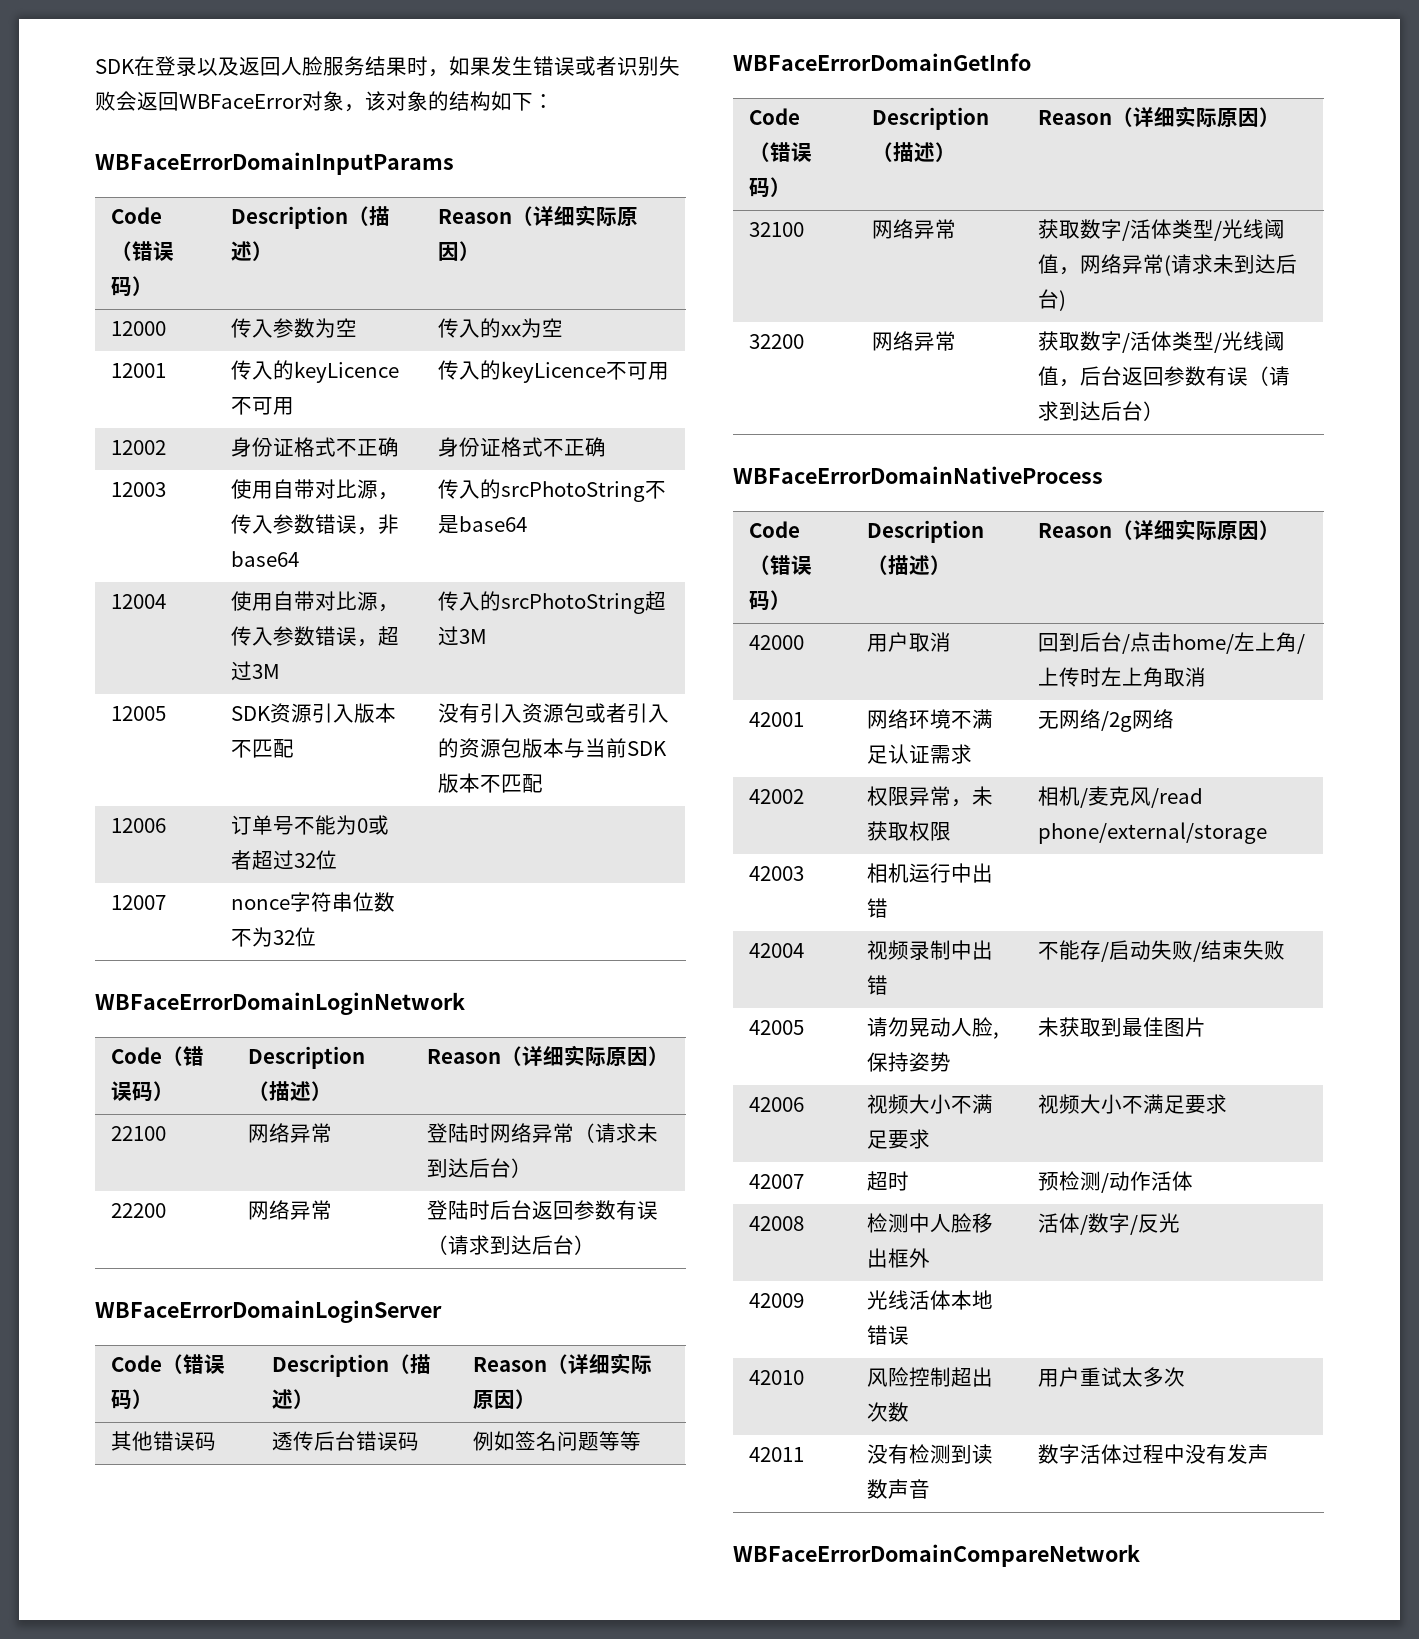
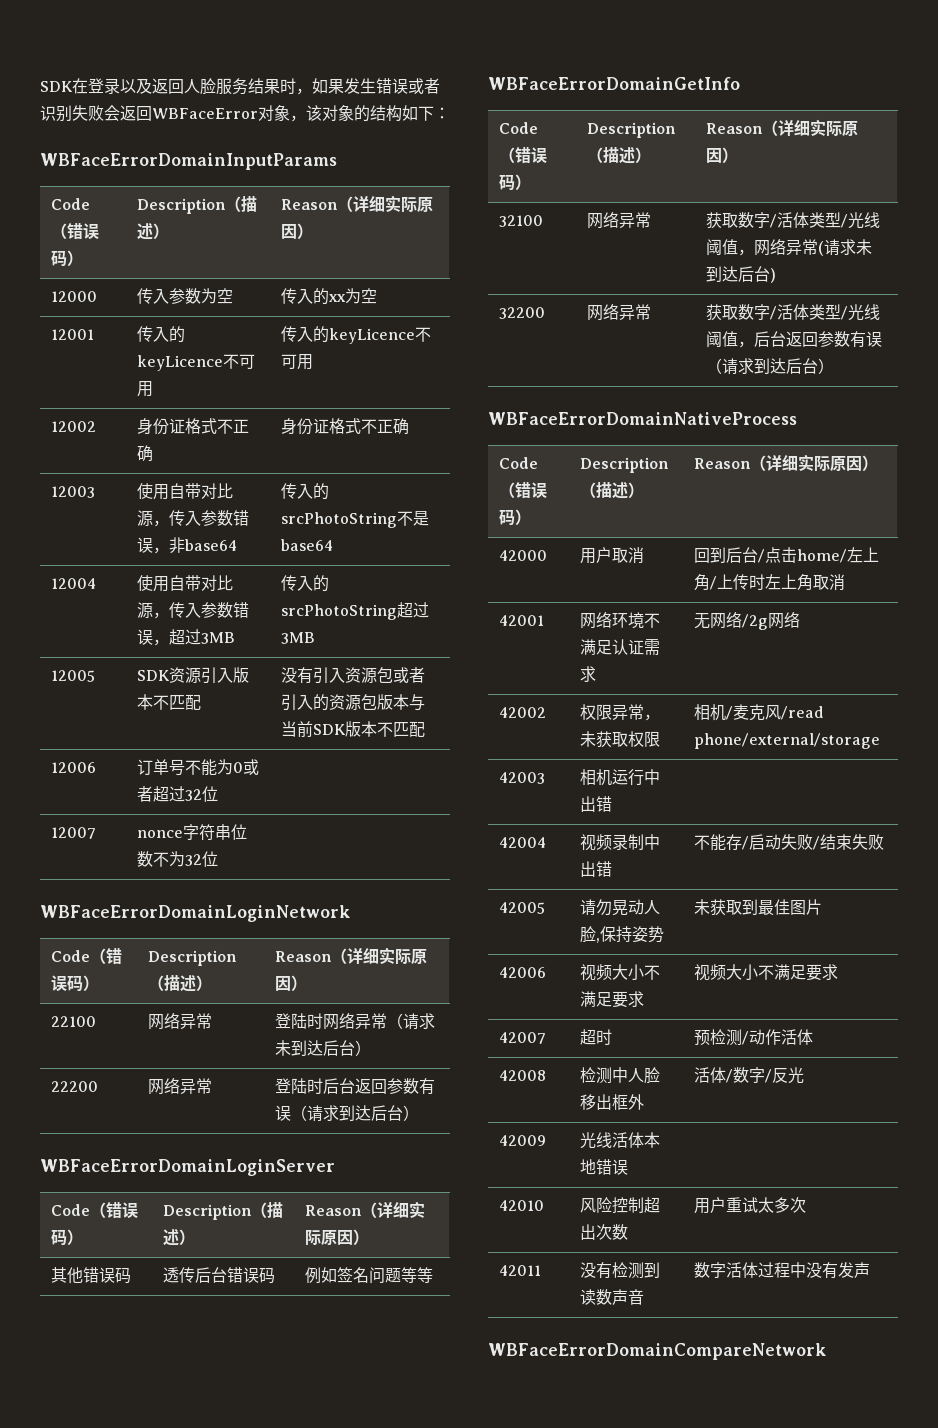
[251,664,280,679] 3M -> [201,632,236,644] 3MB
[458,629,487,644] 3M -> [281,632,316,644] 3MB

